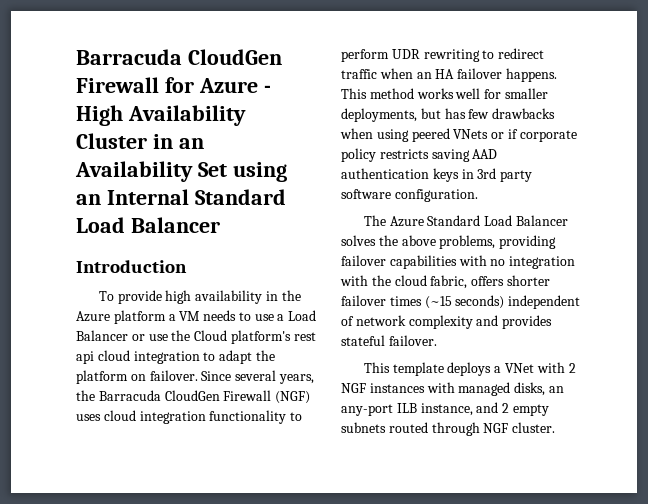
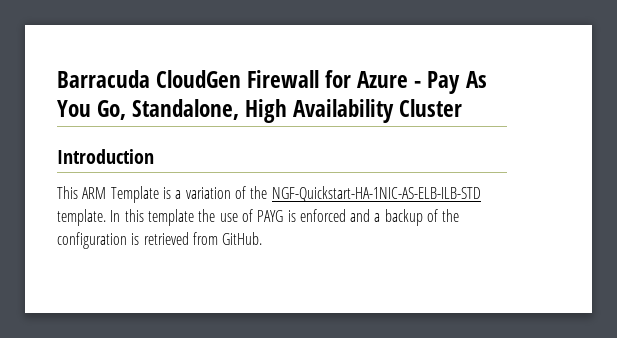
[76,105,246,126] [76,133,204,149] [75,161,287,182] [76,189,286,205] [76,217,220,233] [76,260,187,273] [98,290,301,304] [76,310,317,324] [76,330,316,344] [76,350,275,364] [76,370,314,384] [76,390,311,404] [76,410,303,424] [341,48,545,62] [341,68,557,82] [341,88,548,99] [341,108,556,122] [340,128,577,142] [341,148,498,162] [341,168,533,182] [341,189,478,202] [363,215,568,227] [341,235,557,249] [341,255,576,269] [340,275,550,289] [341,295,581,309] [341,315,553,329] [341,335,437,346] [363,362,576,376] [341,382,564,396] [341,402,549,416] [341,422,556,436] High Availability Cluster in an Availability Set using an Internal Standard Load Balancer // Introduction // To provide high availability in the Azure platform a VM needs to use a Load Balancer or use the Cloud platform's rest api cloud integration to adapt the platform on failover. Since several years, the Barracuda CloudGen Firewall (NGF) uses cloud integration functionality to perform UDR rewriting to redirect traffic when an HA failover happens. This method works well for smaller deployments, but has few drawbacks when using peered VNets or if corporate policy restricts saving AAD authentication keys in 3rd party software configuration. // The Azure Standard Load Balancer solves the above problems, providing failover capabilities with no integration with the cloud fabric, offers shorter failover times (~15 seconds) independent of network complexity and provides stateful failover. // This template deploys a VNet with 2 NGF instances with managed disks, an any-port ILB instance, and 2 empty subnets routed through NGF cluster. -> [427,71,487,94] [57,99,463,123] [57,149,154,164] [57,186,481,203] [57,209,460,226] [57,232,263,249] Pay As You Go, Standalone, High Availability Cluster // Introduction // This ARM Template is a variation of the NGF-Quickstart-HA-1NIC-AS-ELB-ILB-STD template. In this template the use of PAYG is enforced and a backup of the configuration is retrieved from GitHub.

